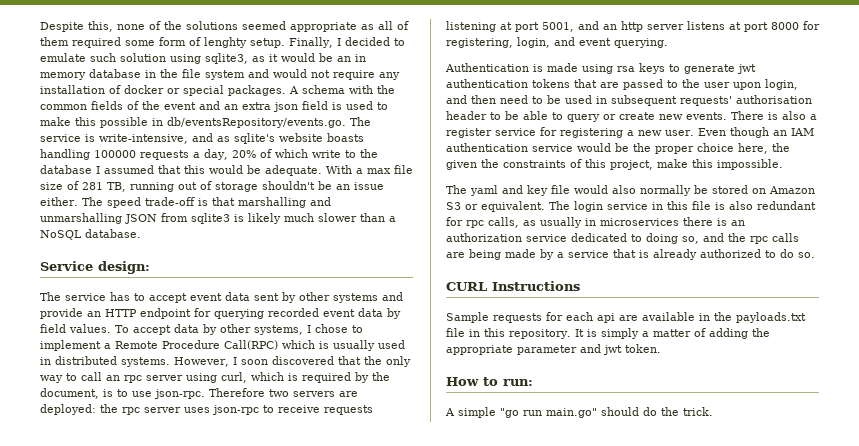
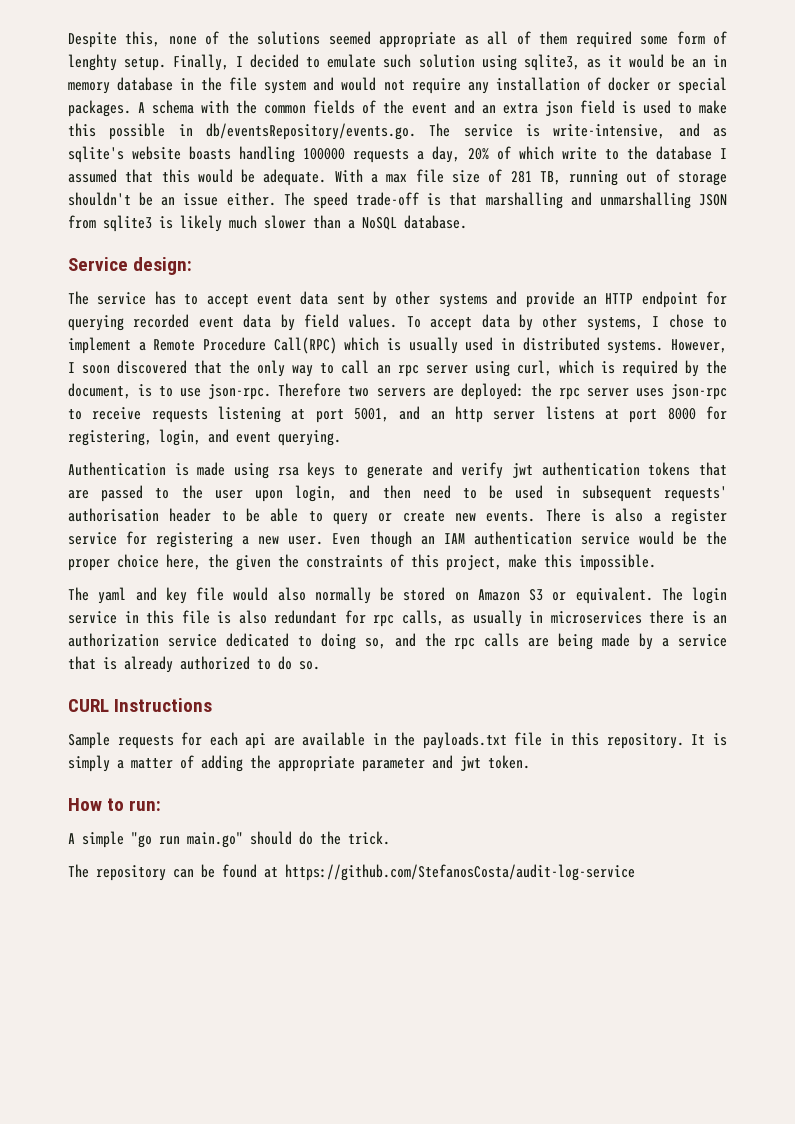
(735, 69) none -> [431,462,504,479] and verify
(713, 411) none -> [68,864,635,881] // The repository can be found at https://github.com/StefanosCosta/audit-log-service

